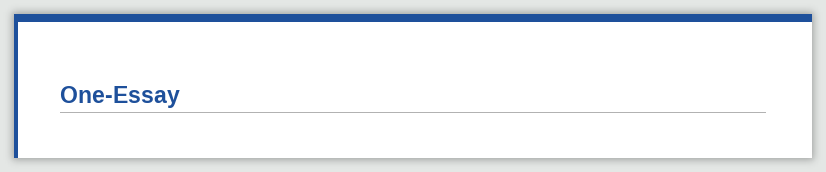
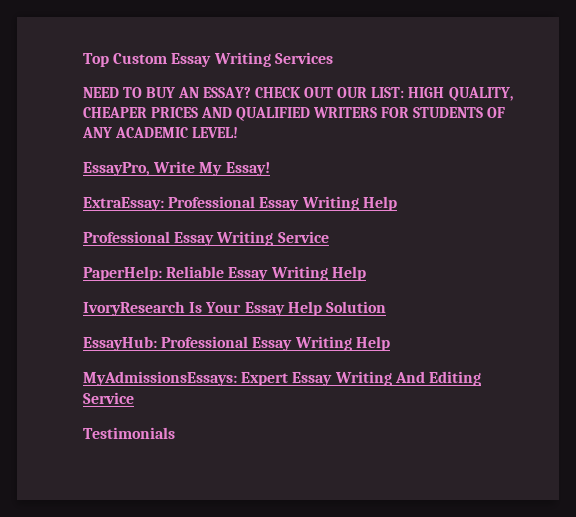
[60,86,180,108] One-Essay -> [83,52,333,67] [83,87,513,101] [83,107,506,121] [82,127,239,138] [83,161,270,176] [83,196,397,211] [83,231,329,246] [83,266,366,281] [83,301,386,316] [83,336,390,351] [83,371,481,386] [83,392,134,404] [83,427,175,439] Top Custom Essay Writing Services // NEED TO BUY AN ESSAY? CHECK OUT OUR LIST: HIGH QUALITY, CHEAPER PRICES AND QUALIFIED WRITERS FOR STUDENTS OF ANY ACADEMIC LEVEL! // EssayPro, Write My Essay! // ExtraEssay: Professional Essay Writing Help // Professional Essay Writing Service // PaperHelp: Reliable Essay Writing Help // IvoryResearch Is Your Essay Help Solution // EssayHub: Professional Essay Writing Help // MyAdmissionsEssays: Expert Essay Writing And Editing Service // Testimonials

